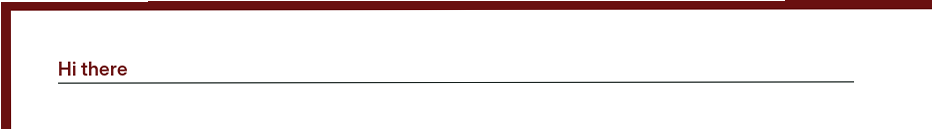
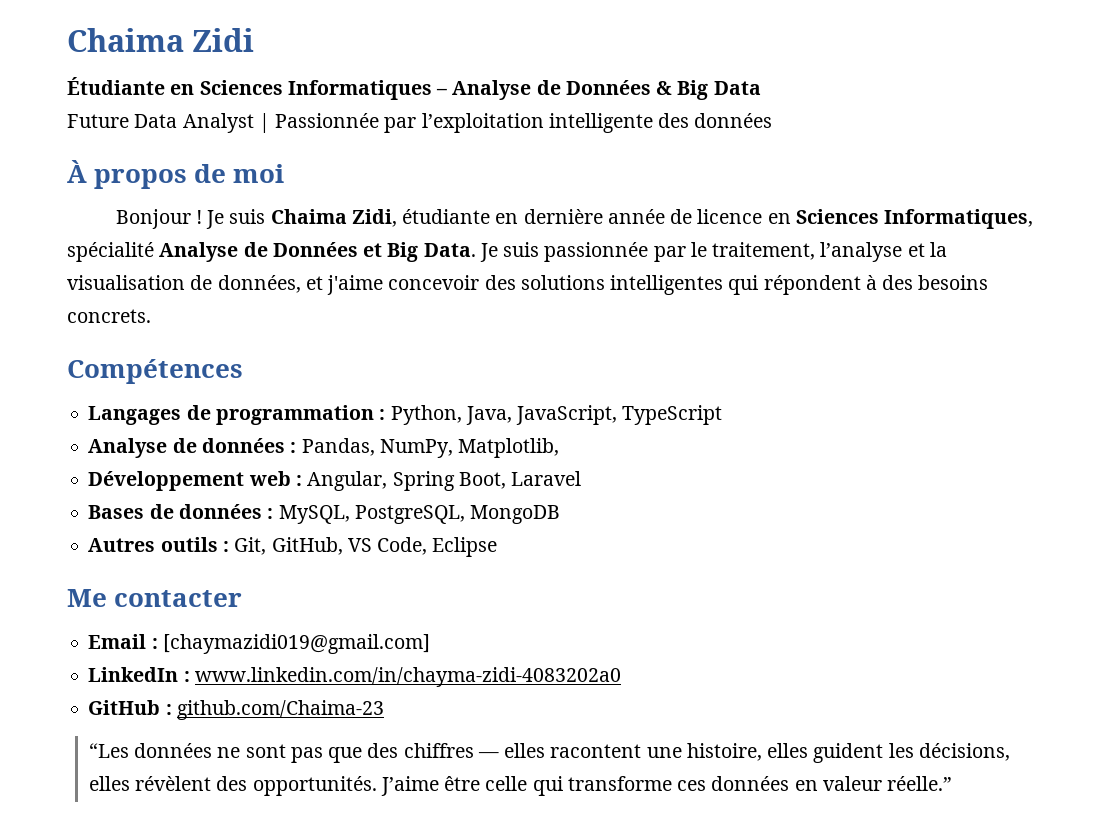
[57,61,130,76] Hi there -> [67,28,255,52] [67,77,761,100] [67,113,773,133] [67,160,285,189] [115,209,1034,229] [67,242,947,262] [67,275,989,295] [67,309,151,323] [67,359,243,384] [88,405,723,425] [88,438,560,458] [88,471,582,491] [88,504,561,524] [88,537,498,557] [67,589,243,607] [88,634,430,654] [88,667,621,687] [88,700,384,720] [88,743,1010,763] [88,776,953,796] Chaima Zidi // Étudiante en Sciences Informatiques – Analyse de Données & Big Data // Future Data Analyst | Passionnée par l’exploitation intelligente des données // À propos de moi // Bonjour ! Je suis Chaima Zidi, étudiante en dernière année de licence en Sciences Informatiques, spécialité Analyse de Données et Big Data. Je suis passionnée par le traitement, l’analyse et la visualisation de données, et j'aime concevoir des solutions intelligentes qui répondent à des besoins concrets. // Compétences // Langages de programmation : Python, Java, JavaScript, TypeScript // Analyse de données : Pandas, NumPy, Matplotlib, // Développement web : Angular, Spring Boot, Laravel // Bases de données : MySQL, PostgreSQL, MongoDB // Autres outils : Git, GitHub, VS Code, Eclipse // Me contacter // Email : [chaymazidi019@gmail.com] // LinkedIn : www.linkedin.com/in/chayma-zidi-4083202a0 // GitHub : github.com/Chaima-23 // “Les données ne sont pas que des chiffres — elles racontent une histoire, elles guident les décisions, elles révèlent des opportunités. J’aime être celle qui transforme ces données en valeur réelle.”

